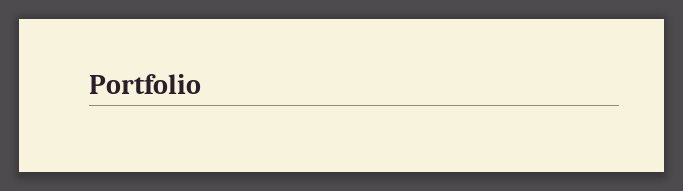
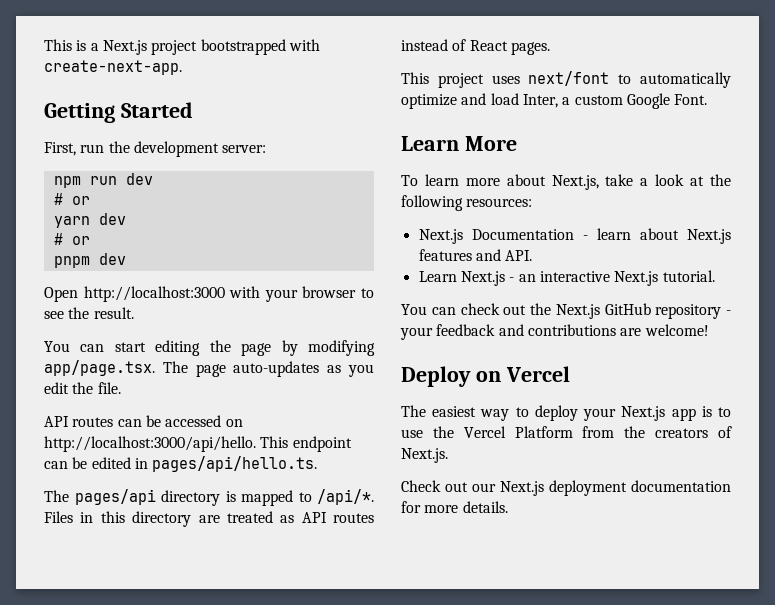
[89,74,201,94] Portfolio -> [44,39,320,55] [44,60,182,75] [44,102,193,123] [44,141,267,157] [53,173,153,188] [53,193,90,205] [53,213,126,228] [53,233,90,245] [53,253,126,268] [44,286,374,302] [44,307,134,319] [44,340,375,356] [44,360,374,377] [44,382,121,394] [44,415,243,427] [44,436,352,452] [44,456,318,472] [44,489,374,506] [44,511,374,527] [401,39,550,55] [401,71,731,88] [401,93,708,109] [401,136,517,151] [401,174,731,190] [401,195,533,211] [418,228,731,244] [418,249,533,261] [418,270,715,286] [401,303,731,319] [400,324,709,340] [401,366,570,387] [401,405,731,421] [401,426,732,438] [401,448,448,463] [401,480,731,496] [401,501,508,513] This is a Next.js project bootstrapped with create-next-app. // Getting Started // First, run the development server: // npm run dev // # or // yarn dev // # or // pnpm dev // Open http://localhost:3000 with your browser to see the result. // You can start editing the page by modifying app/page.tsx. The page auto-updates as you edit the file. // API routes can be accessed on http://localhost:3000/api/hello. This endpoint can be edited in pages/api/hello.ts. // The pages/api directory is mapped to /api/*. Files in this directory are treated as API routes instead of React pages. // This project uses next/font to automatically optimize and load Inter, a custom Google Font. // Learn More // To learn more about Next.js, take a look at the following resources: // Next.js Documentation - learn about Next.js features and API. // Learn Next.js - an interactive Next.js tutorial. // You can check out the Next.js GitHub repository - your feedback and contributions are welcome! // Deploy on Vercel // The easiest way to deploy your Next.js app is to use the Vercel Platform from the creators of Next.js. // Check out our Next.js deployment documentation for more details.

